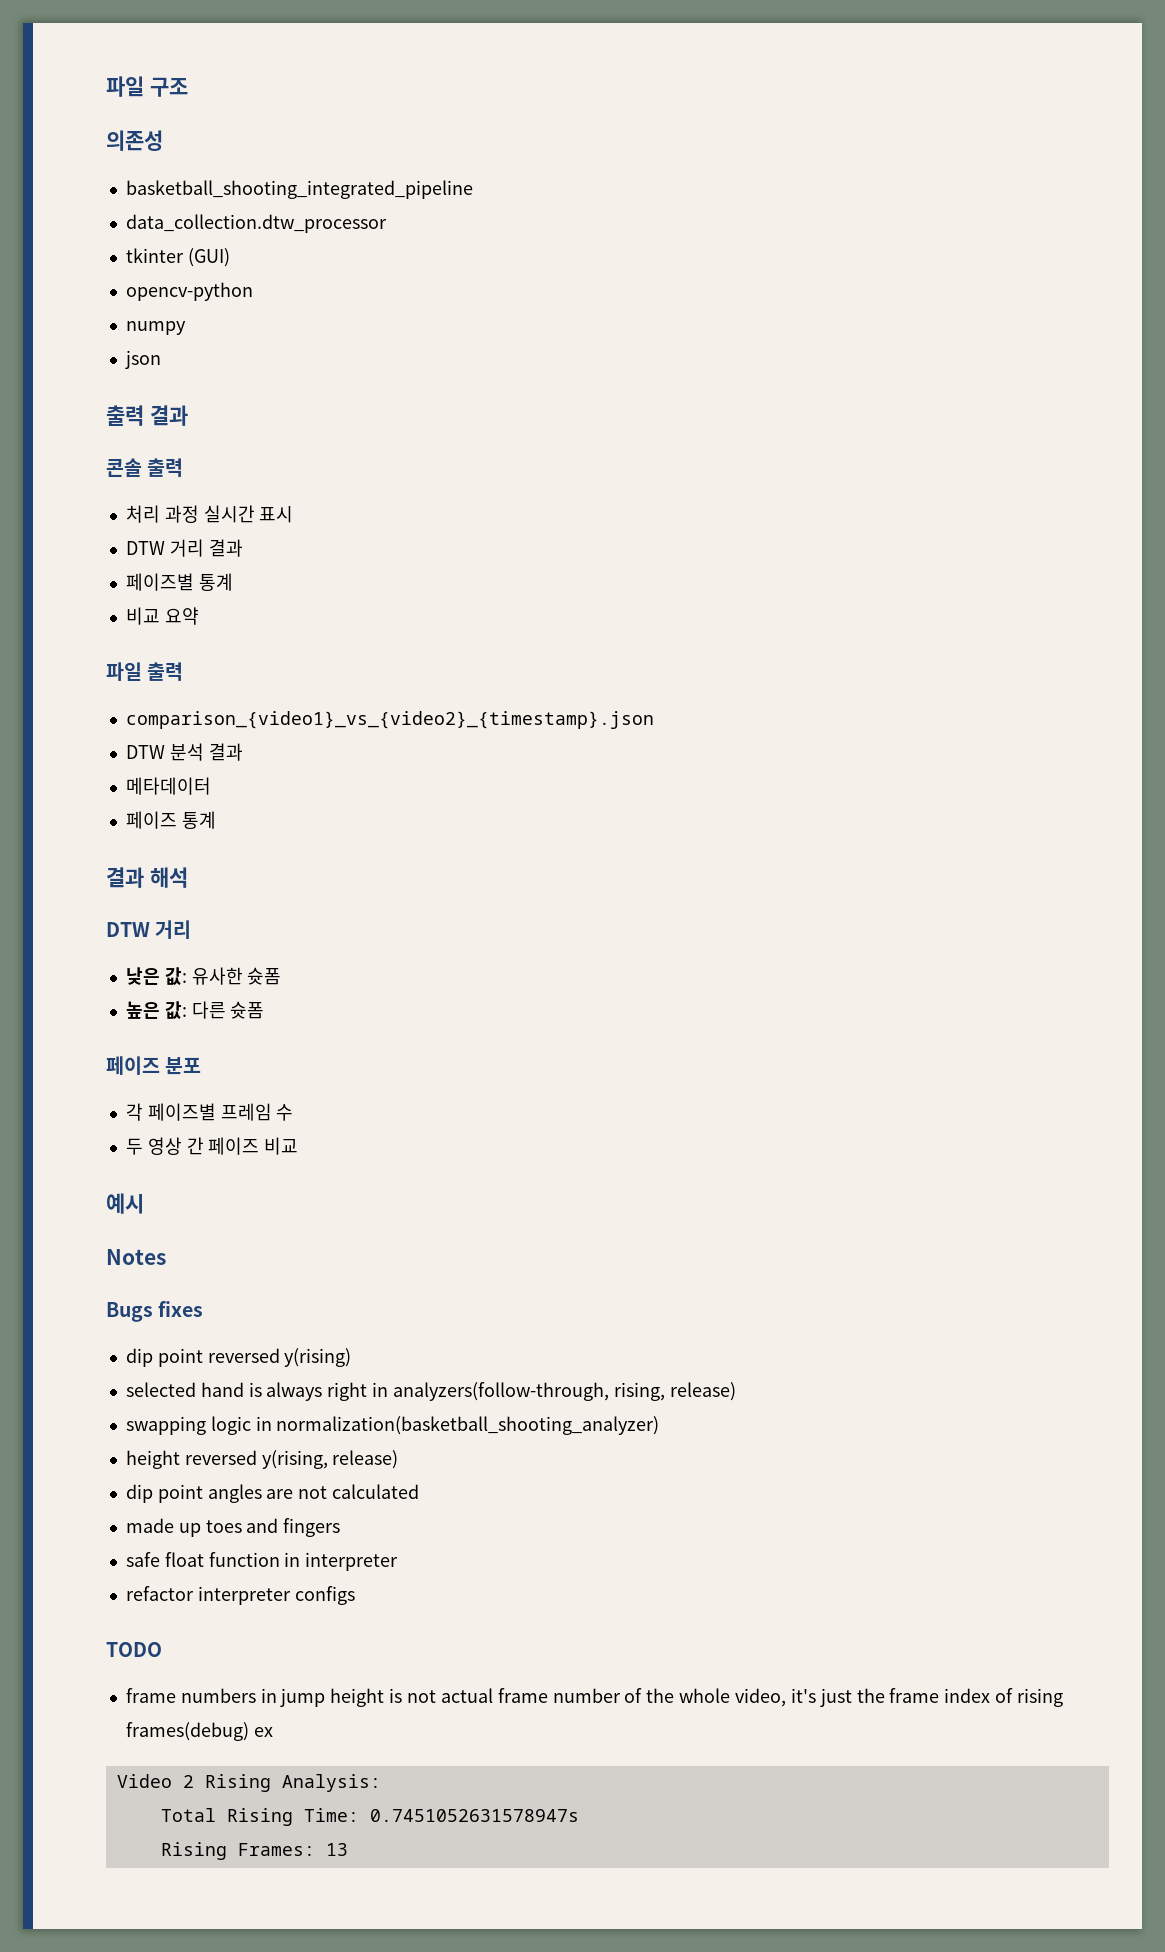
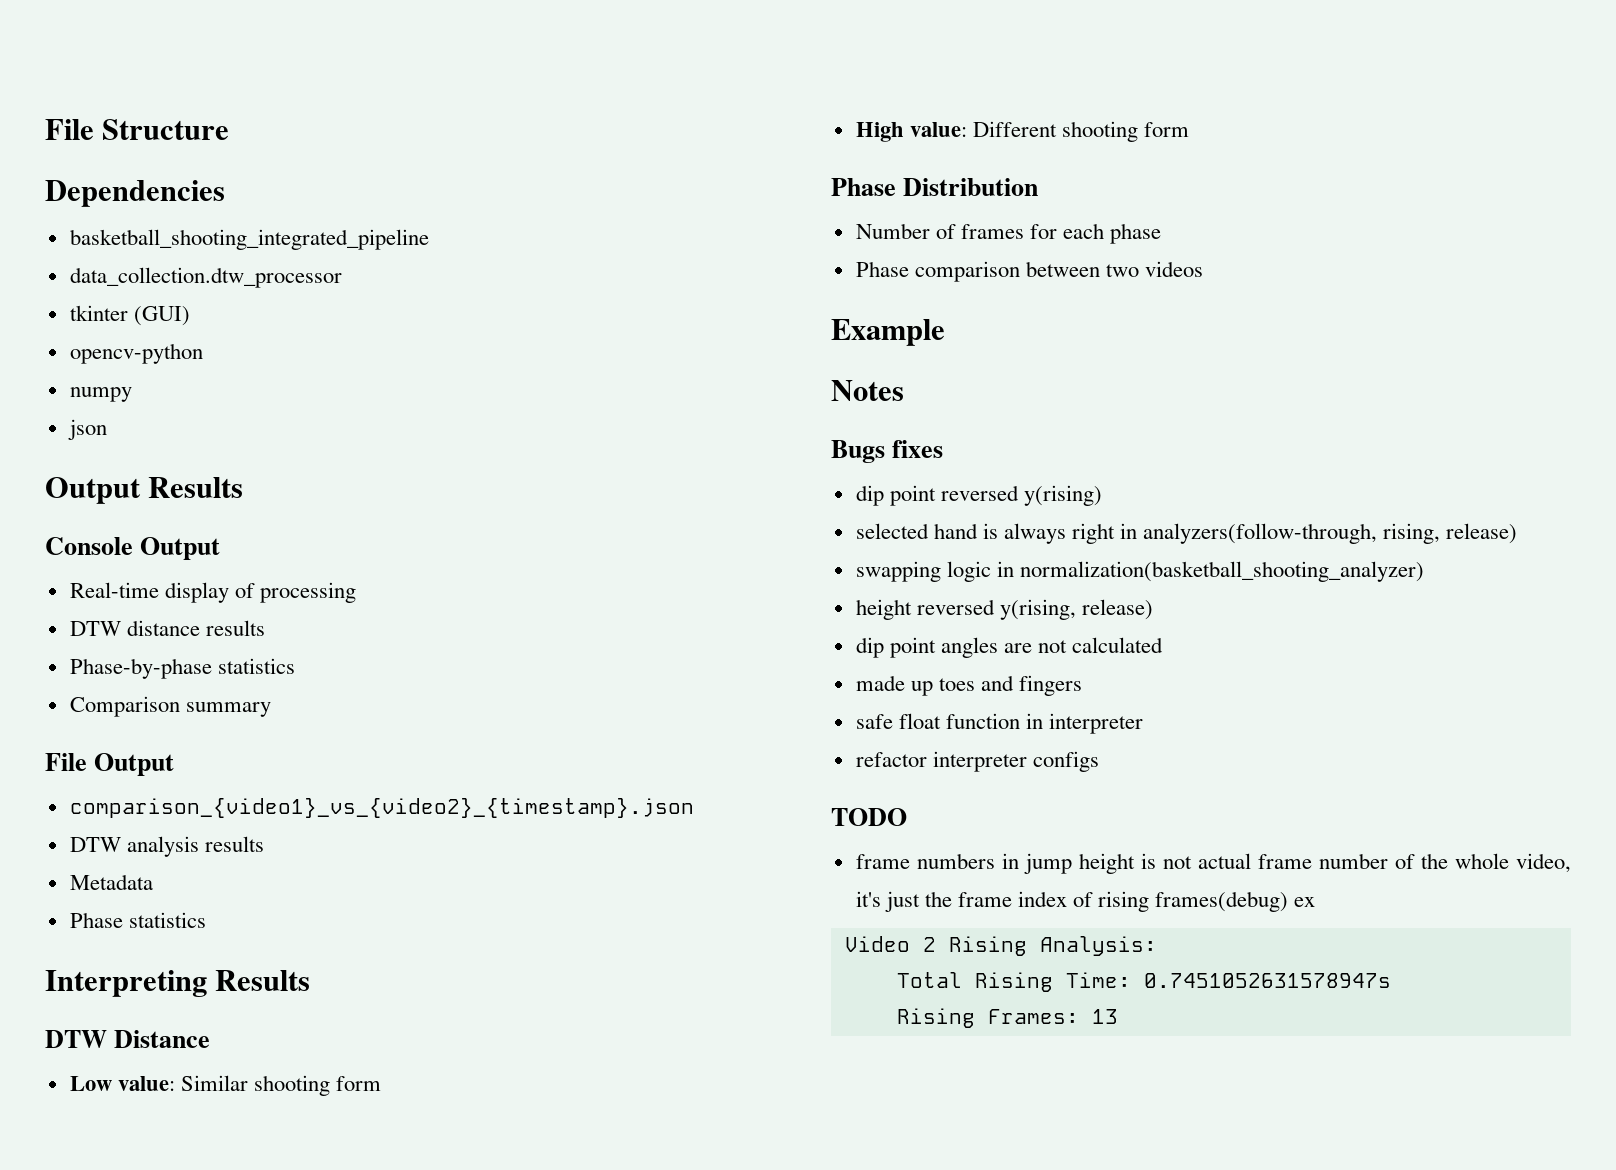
[106,76,188,97] [106,130,163,151] 파일 구조 // 의존성 -> [45,119,230,140] [45,180,225,207] File Structure // Dependencies
[106,405,188,426] [106,458,184,477] [125,505,294,523] [125,539,243,557] [125,573,233,591] [125,607,199,625] [106,662,184,681] [125,711,654,729] [125,743,243,761] [125,777,211,795] [125,811,216,829] [106,867,188,888] [106,920,192,939] [125,967,282,985] [125,1001,265,1019] [106,1056,202,1075] [125,1103,294,1121] [125,1137,299,1155] [106,1193,144,1214] 출력 결과 // 콘솔 출력 // 처리 과정 실시간 표시 // DTW 거리 결과 // 페이즈별 통계 // 비교 요약 // 파일 출력 // comparison_{video1}_vs_{video2}_{timestamp}.json // DTW 분석 결과 // 메타데이터 // 페이즈 통계 // 결과 해석 // DTW 거리 // 낮은 값: 유사한 슛폼 // 높은 값: 다른 슛폼 // 페이즈 분포 // 각 페이즈별 프레임 수 // 두 영상 간 페이즈 비교 // 예시 -> [45,477,244,504] [45,537,221,560] [69,582,356,603] [69,620,265,636] [69,658,295,679] [69,696,271,717] [45,753,175,776] [69,798,694,818] [69,836,264,857] [69,874,153,890] [69,912,206,928] [45,970,311,997] [45,1030,211,1048] [69,1075,382,1096] [855,121,1190,142] [831,178,1039,196] [855,223,1162,244] [855,261,1204,282] [831,319,945,346] Output Results // Console Output // Real-time display of processing // DTW distance results // Phase-by-phase statistics // Comparison summary // File Output // comparison_{video1}_vs_{video2}_{timestamp}.json // DTW analysis results // Metadata // Phase statistics // Interpreting Results // DTW Distance // Low value: Similar shooting form // High value: Different shooting form // Phase Distribution // Number of frames for each phase // Phase comparison between two videos // Example

